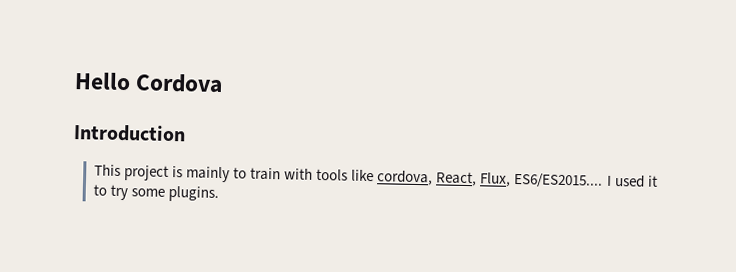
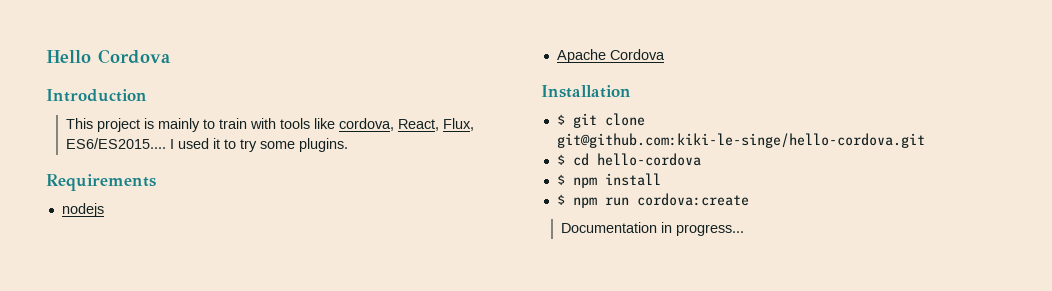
(220, 194) none -> [46,174,156,191] [61,203,104,217] [556,49,665,63] [541,85,631,98] [556,113,645,128] [556,133,925,148] [556,153,701,166] [556,173,661,188] [556,193,749,208] [561,222,745,236] // Requirements // nodejs // Apache Cordova // Installation // $ git clone git@github.com:kiki-le-singe/hello-cordova.git // $ cd hello-cordova // $ npm install // $ npm run cordova:create // Documentation in progress...

